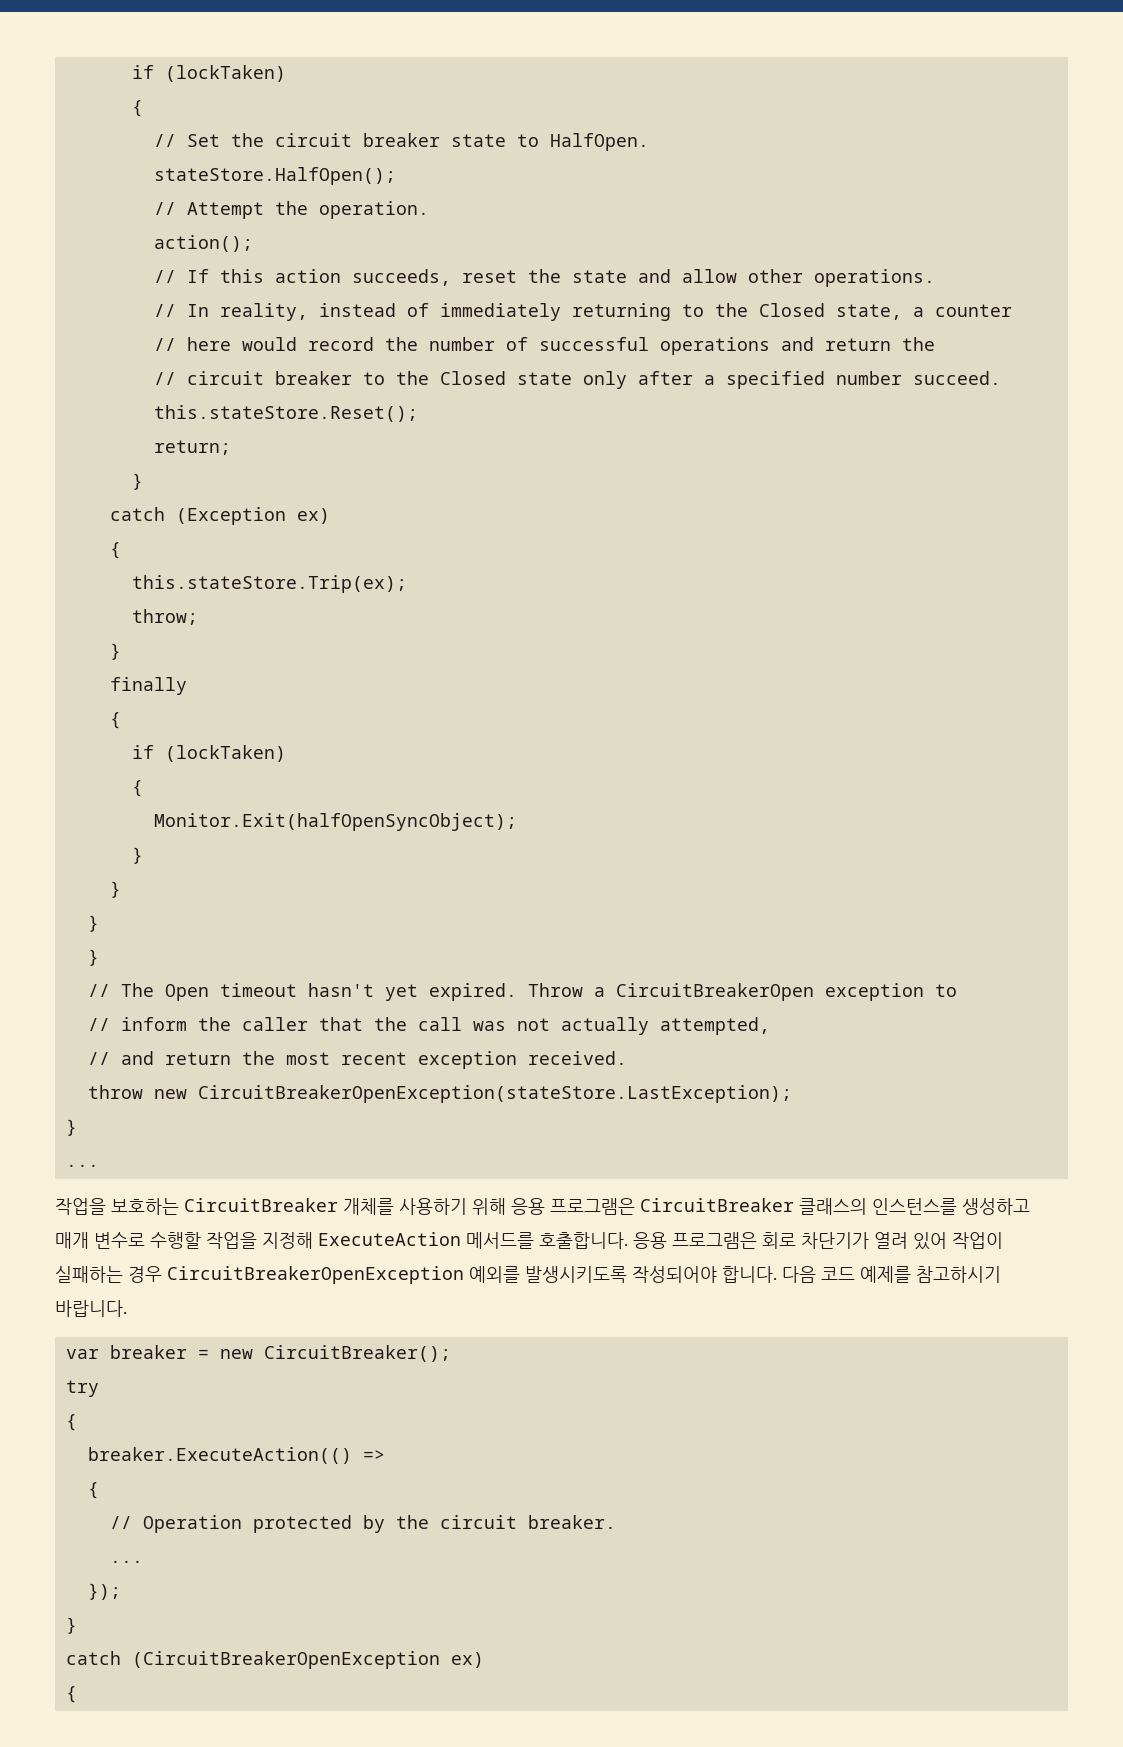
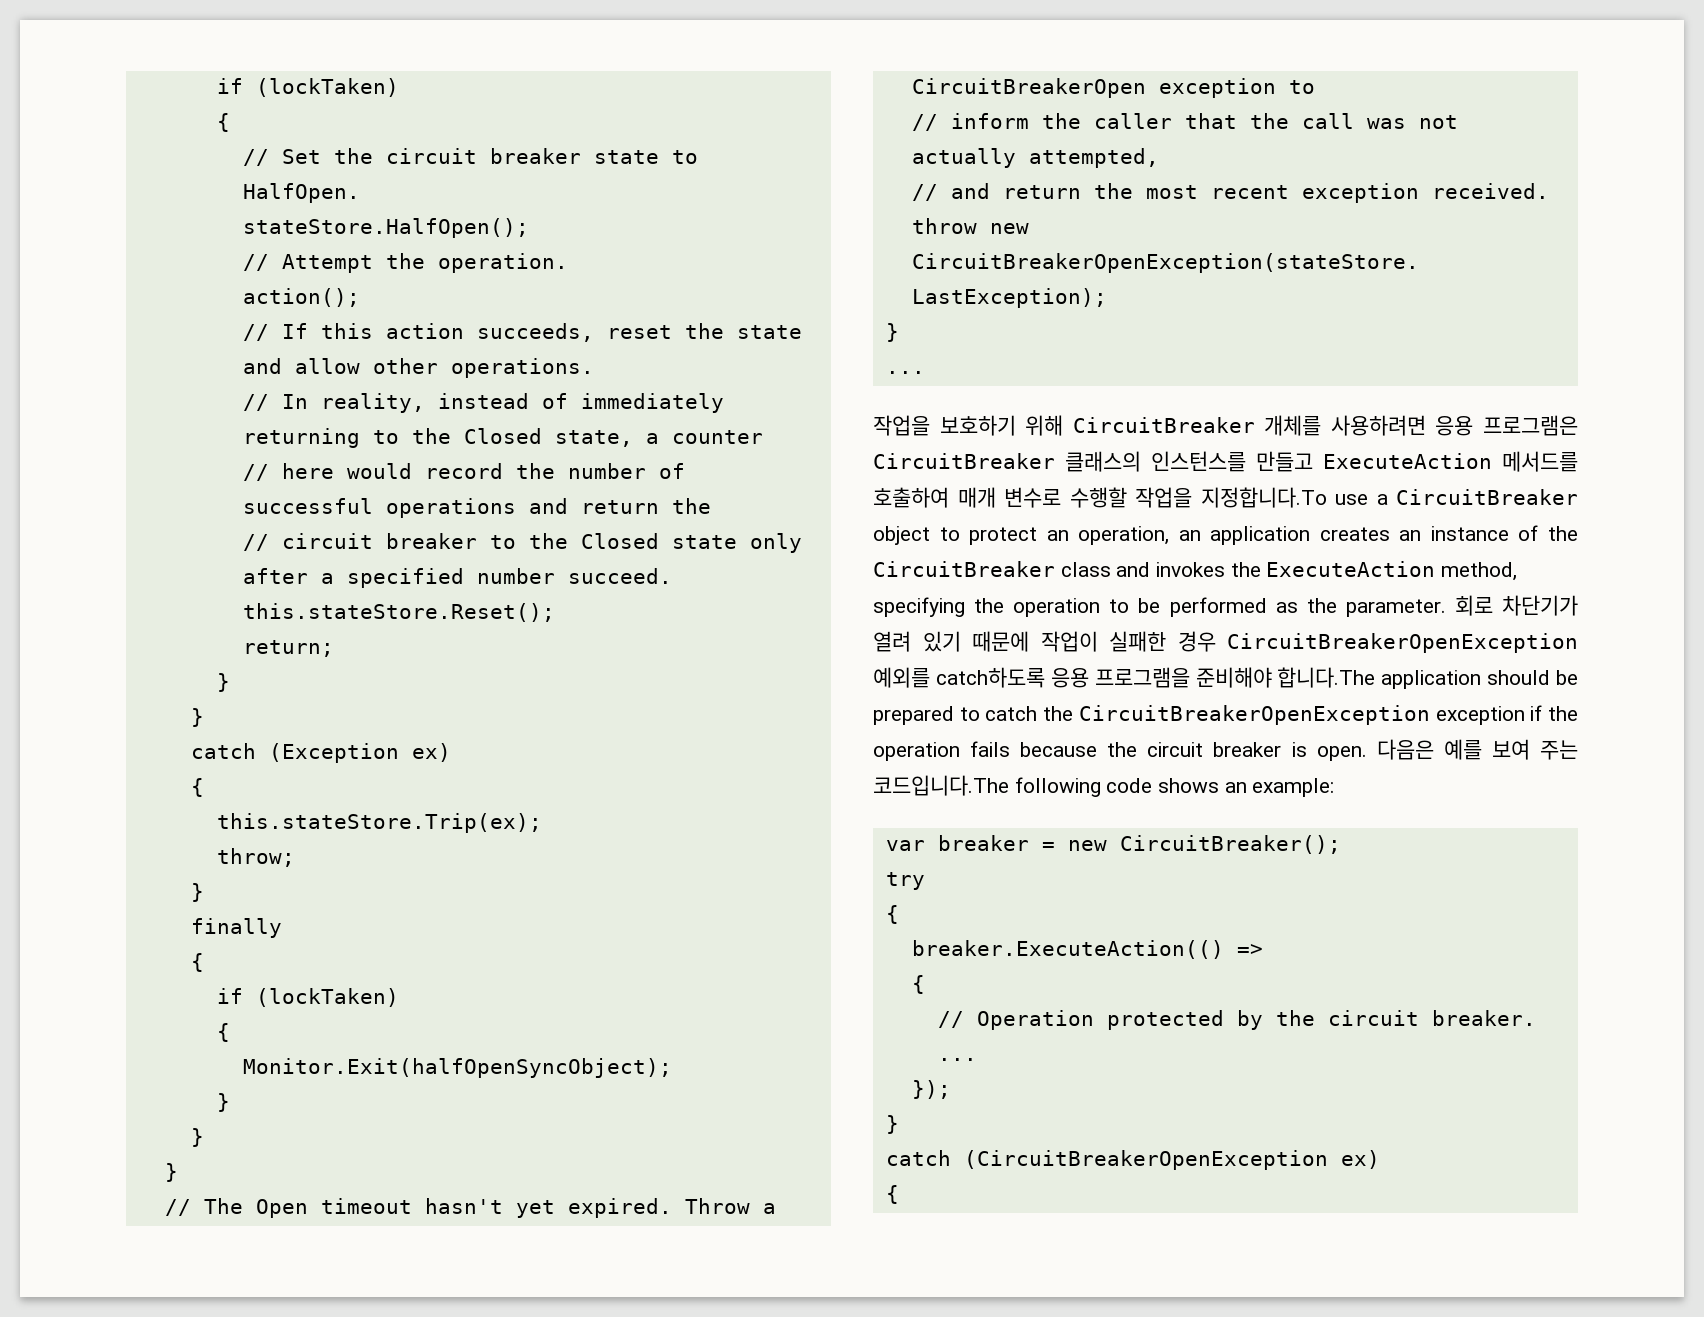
(143, 481) none -> [190,708,204,727] // }
[87,949,99,966] // } -> (178, 1172) none
[111,1198,506,1215] 보호하는 CircuitBreaker 개체를 사용하기 위해 -> [939,415,1426,436] 보호하기 위해 CircuitBreaker 개체를 사용하려면
[962,1198,1030,1215] [55,1232,1003,1250] [55,1266,1001,1284] [55,1300,127,1317] 생성하고 매개 변수로 수행할 작업을 지정해 ExecuteAction 메서드를 호출합니다. 응용 프로그램은 회로 차단기가 열려 있어 작업이 실패하는 경우 CircuitBreakerOpenException 예외를 발생시키도록 작성되어야 합니다. 다음 코드 예제를 참고하시기 바랍니다. -> [1256,451,1578,472] [873,487,1578,508] [873,525,1578,545] [873,561,1518,581] [873,595,1578,617] [873,631,1578,653] [873,667,1578,689] [873,705,1578,725] [873,739,1578,761] [873,775,1335,797] 만들고 ExecuteAction 메서드를 호출하여 매개 변수로 수행할 작업을 지정합니다.To use a CircuitBreaker object to protect an operation, an application creates an instance of the CircuitBreaker class and invokes the ExecuteAction method, specifying the operation to be performed as the parameter. 회로 차단기가 열려 있기 때문에 작업이 실패한 경우 CircuitBreakerOpenException 예외를 catch하도록 응용 프로그램을 준비해야 합니다.The application should be prepared to catch the CircuitBreakerOpenException exception if the operation fails because the circuit breaker is open. 다음은 예를 보여 주는 코드입니다.The following code shows an example:

